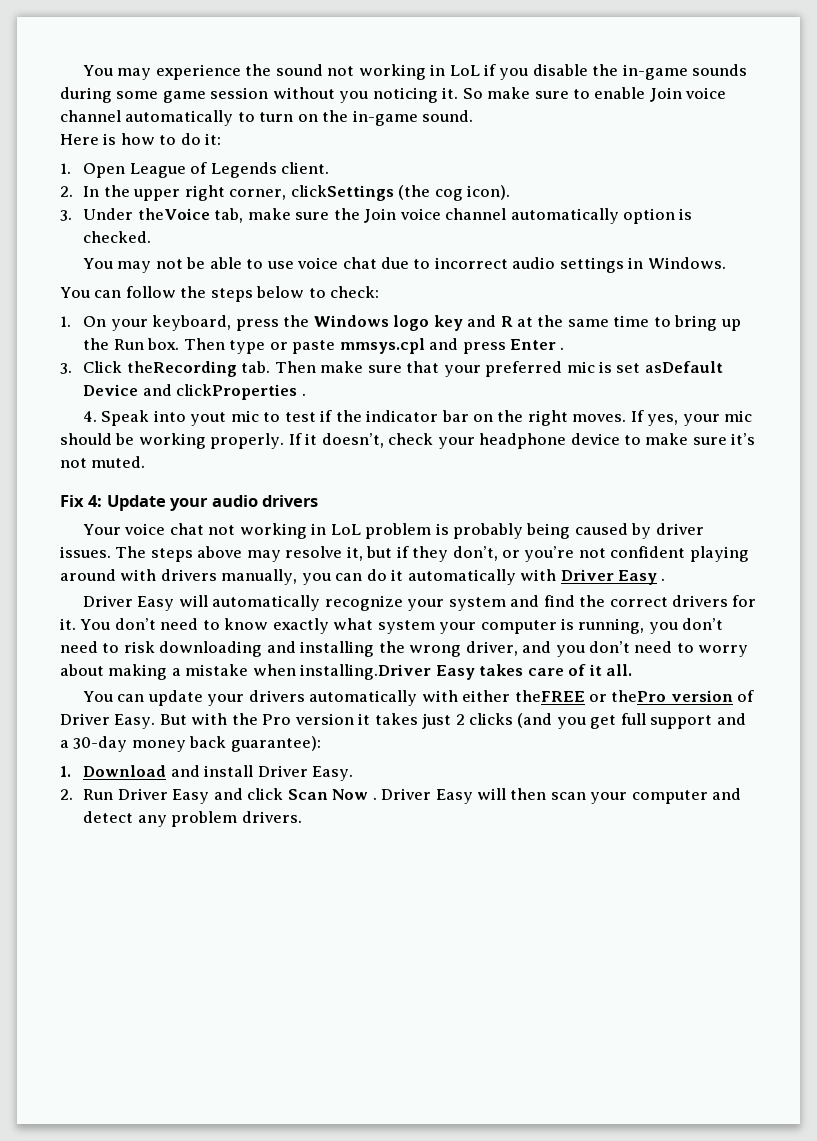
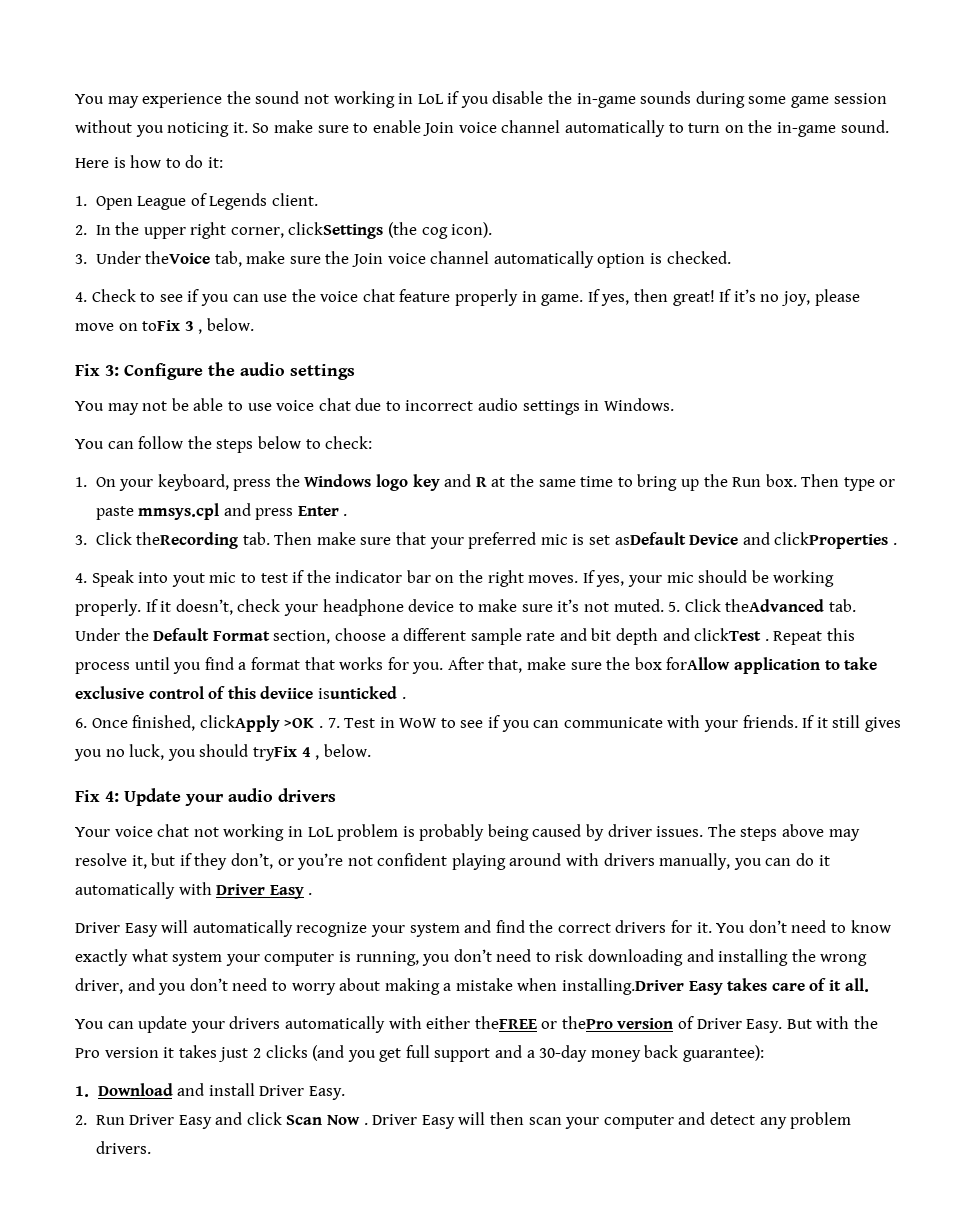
(152, 237) none -> [75,289,860,306] [75,318,254,334] [75,362,355,380] // 4. Check to see if you can use the voice chat feature properly in game. If yes, then great! If it’s no joy, please move on toFix 3 , below. // Fix 3: Configure the audio settings
(146, 462) none -> [668,599,857,612] [75,628,856,645] [75,657,878,674] [75,686,406,699] [75,715,901,732] [74,744,371,761] 5. Click theAdvanced tab. Under the Default Format section, choose a different sample rate and bit depth and clickTest . Repeat this process until you find a format that works for you. After that, make sure the box forAllow application to take exclusive control of this deviice isunticked . // 6. Once finished, clickApply >OK . 7. Test in WoW to see if you can communicate with your friends. If it still gives you no luck, you should tryFix 4 , below.

